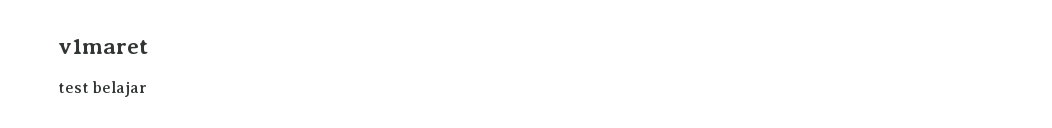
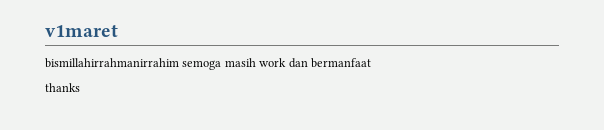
[58,81,148,97] test belajar -> [45,58,371,70] [45,83,80,92] bismillahirrahmanirrahim semoga masih work dan bermanfaat // thanks

